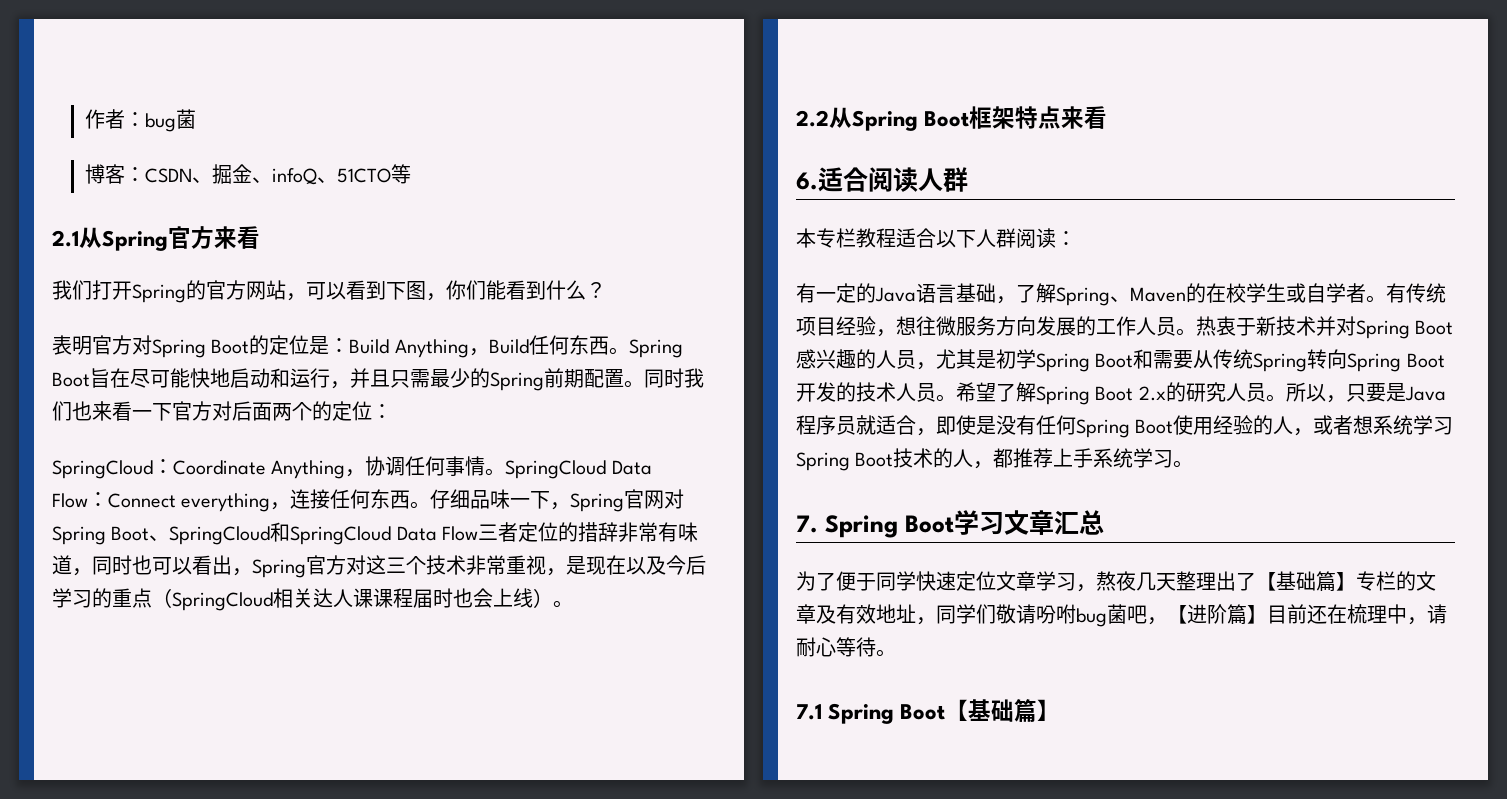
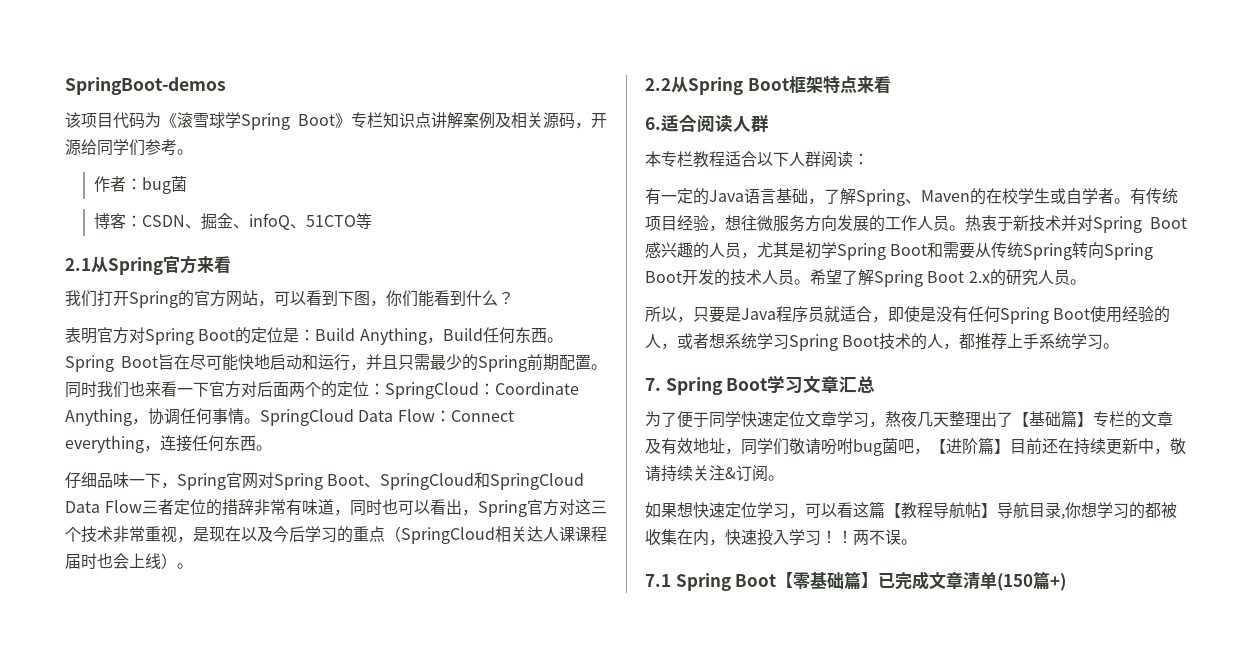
(85, 119) none -> [65,77,226,95] [65,112,607,130] [65,139,193,156] SpringBoot-demos // 该项目代码为《滚雪球学Spring Boot》专栏知识点讲解案例及相关源码，开源给同学们参考。 //
(392, 411) // -> (385, 389) none
(431, 505) none -> (272, 448) //
(1286, 398) none -> (1086, 282) //
[1347,604,1447,625] [796,637,876,657] 梳理中，请耐心等待 -> [1074,438,1186,455] [645,465,784,482] [645,501,1177,520] [645,529,901,546] 持续更新中，敬请持续关注&订阅。 // 如果想快速定位学习，可以看这篇【教程导航帖】导航目录,你想学习的都被收集在内，快速投入学习！！两不误
[968,699,1061,722] 基础篇】 -> [793,571,1067,591] 零基础篇】已完成文章清单(150篇+)

